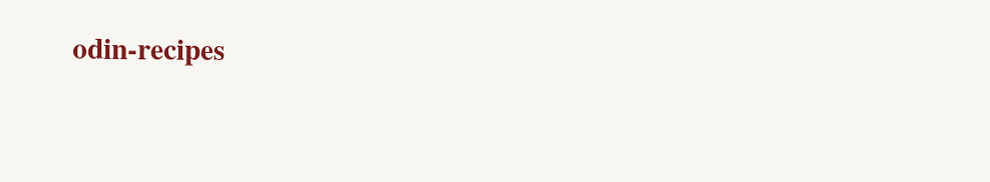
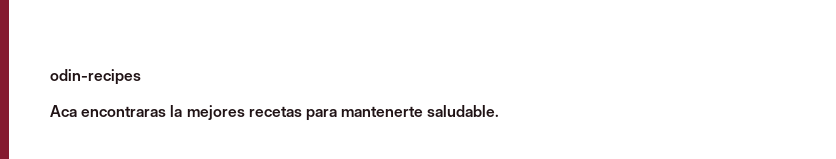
(225, 52) none -> [50,105,500,121] // Aca encontraras la mejores recetas para mantenerte saludable.

